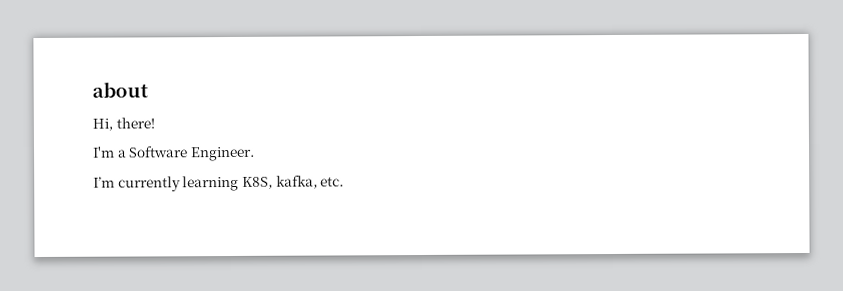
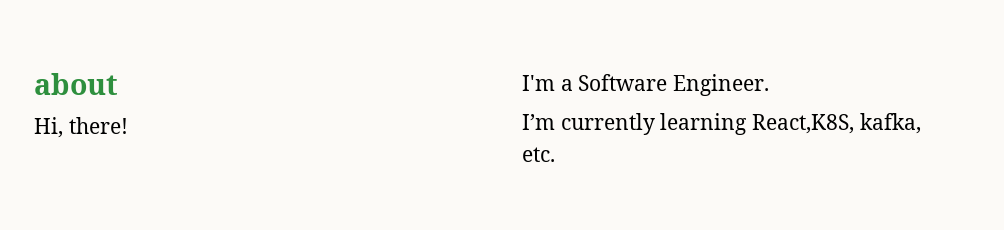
[241,176,273,189] K8S, -> [752,114,855,134] React,K8S,

